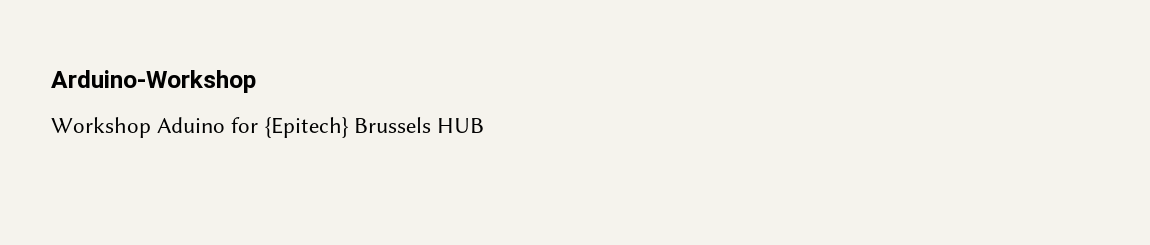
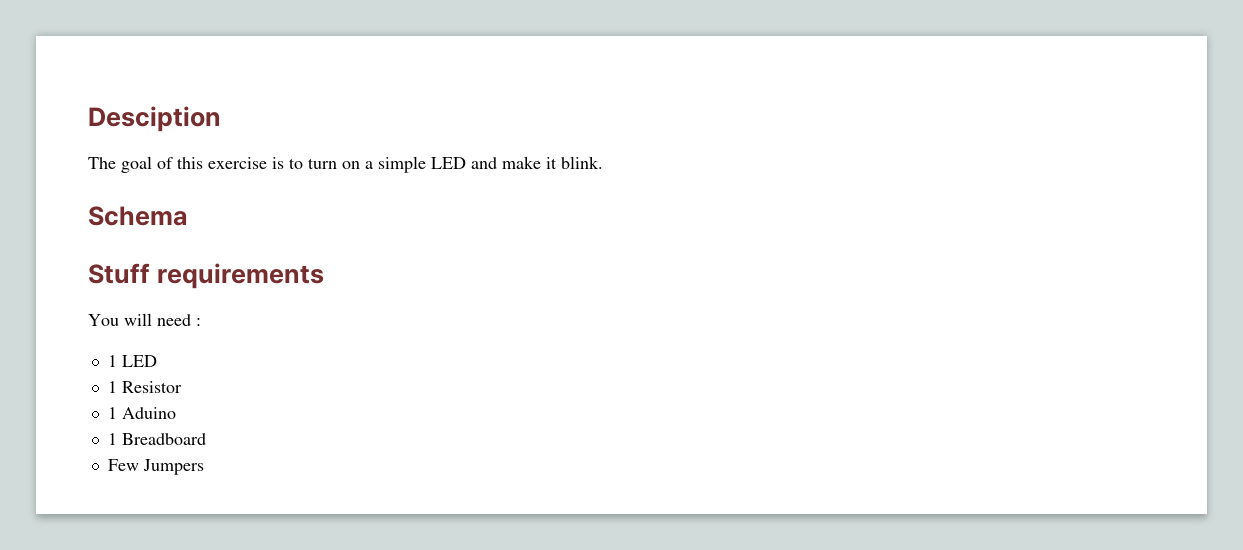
[51,70,256,93] [51,117,485,138] Arduino-Workshop // Workshop Aduino for {Epitech} Brussels HUB -> [88,106,221,132] [88,156,603,173] [88,206,188,226] [88,263,325,289] [88,313,201,326] [107,355,157,367] [107,381,182,393] [107,407,176,419] [107,433,206,445] [107,459,204,475] Desciption // The goal of this exercise is to turn on a simple LED and make it blink. // Schema // Stuff requirements // You will need : // 1 LED // 1 Resistor // 1 Aduino // 1 Breadboard // Few Jumpers

